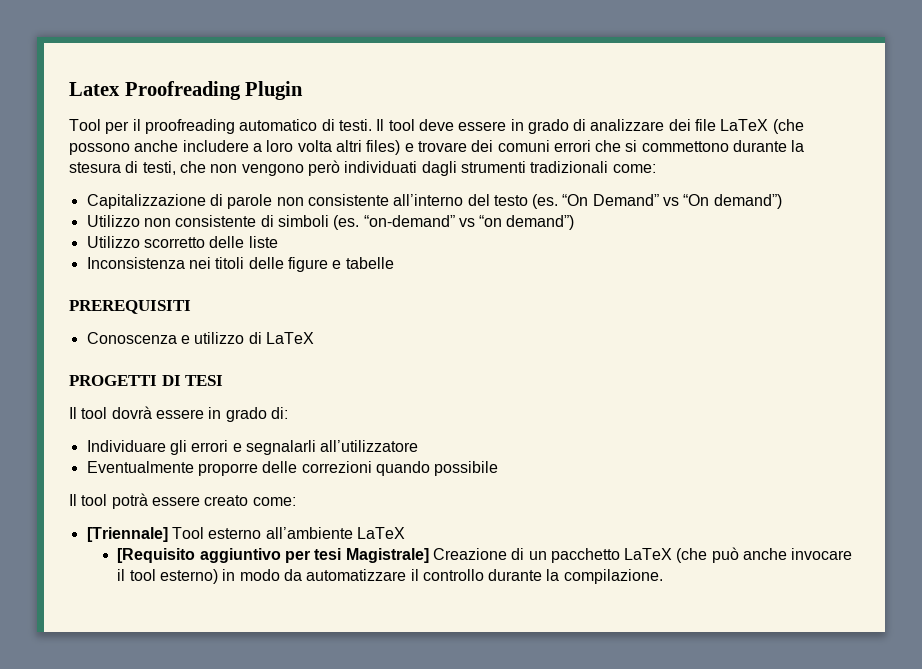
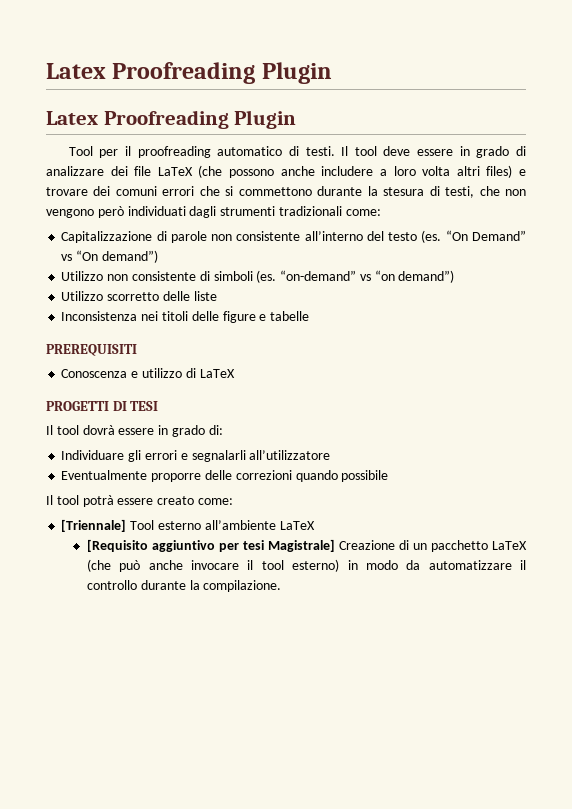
[69,81,304,100] Latex Proofreading Plugin -> [46,62,332,84] [46,110,297,129] Latex Proofreading Plugin // Latex Proofreading Plugin

